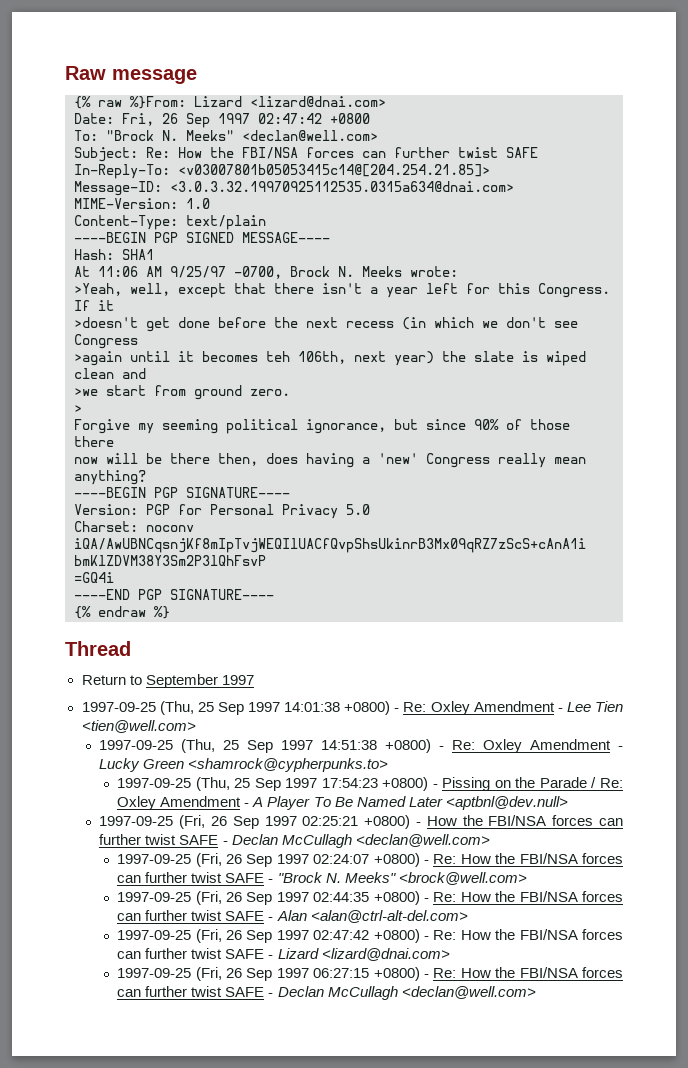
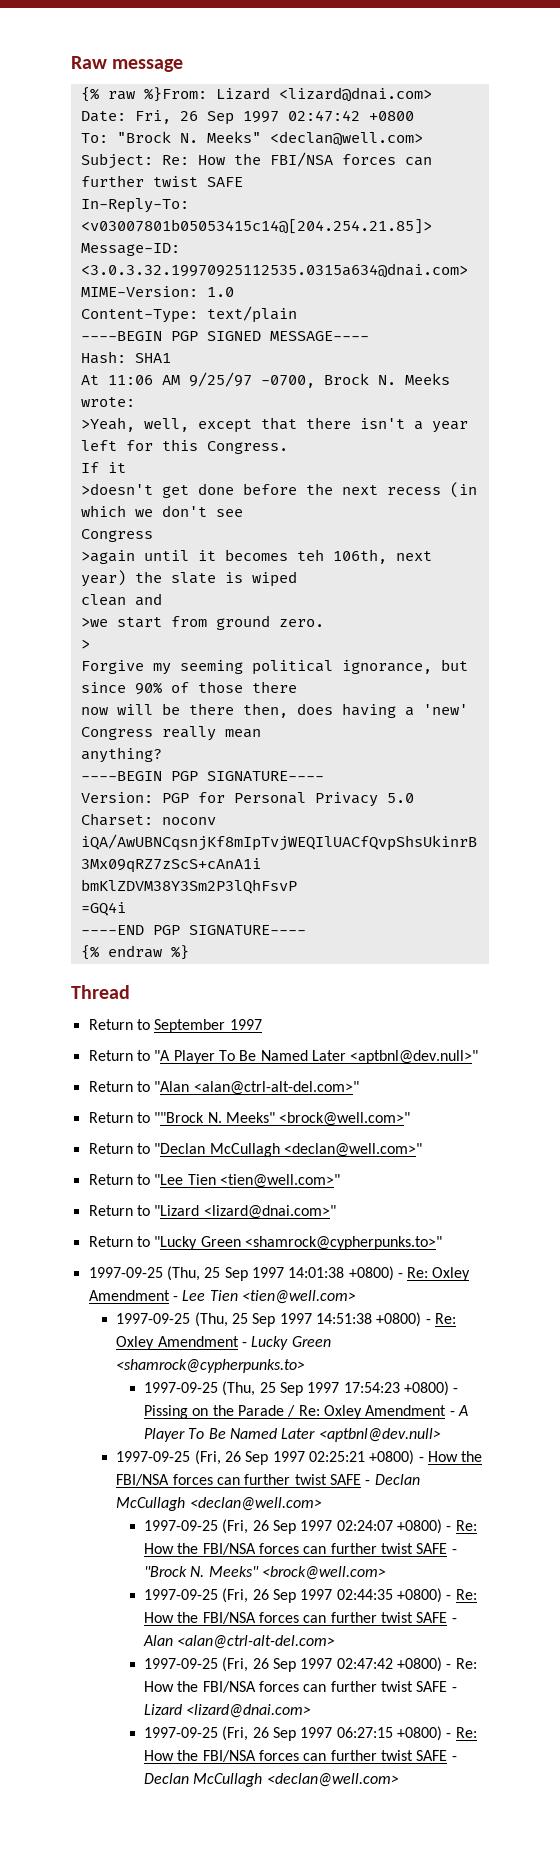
(254, 680) none -> [88,1050,479,1064] [88,1081,359,1095] [88,1112,411,1126] [88,1143,422,1157] [88,1174,340,1188] [88,1205,336,1219] [88,1236,442,1250] // Return to "A Player To Be Named Later <aptbnl@dev.null>" // Return to "Alan <alan@ctrl-alt-del.com>" // Return to ""Brock N. Meeks" <brock@well.com>" // Return to "Declan McCullagh <declan@well.com>" // Return to "Lee Tien <tien@well.com>" // Return to "Lizard <lizard@dnai.com>" // Return to "Lucky Green <shamrock@cypherpunks.to>"

